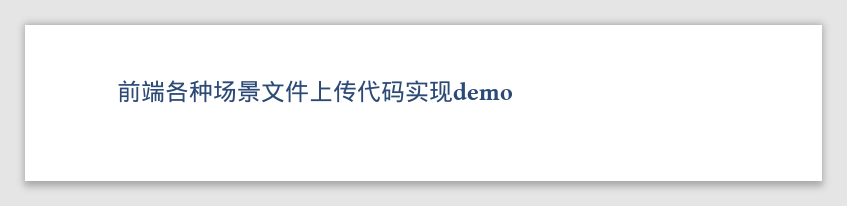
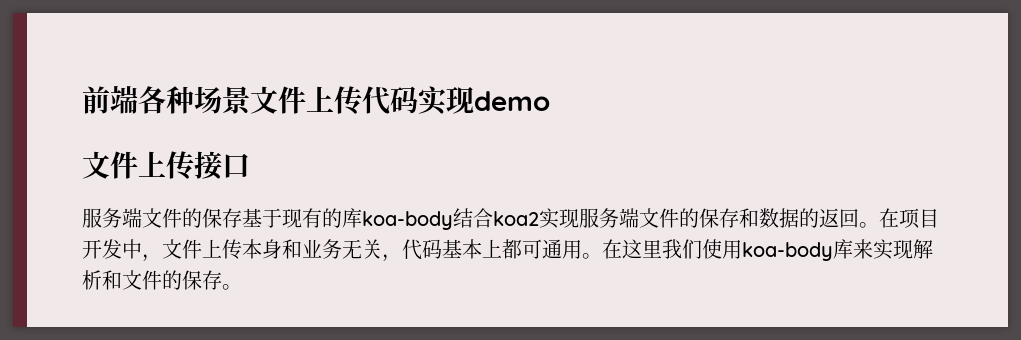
(513, 91) none -> [82,151,250,180] [82,208,939,230] [82,239,933,262] [82,270,242,290] // 文件上传接口 // 服务端文件的保存基于现有的库koa-body结合koa2实现服务端文件的保存和数据的返回。在项目开发中，文件上传本身和业务无关，代码基本上都可通用。在这里我们使用koa-body库来实现解析和文件的保存。

